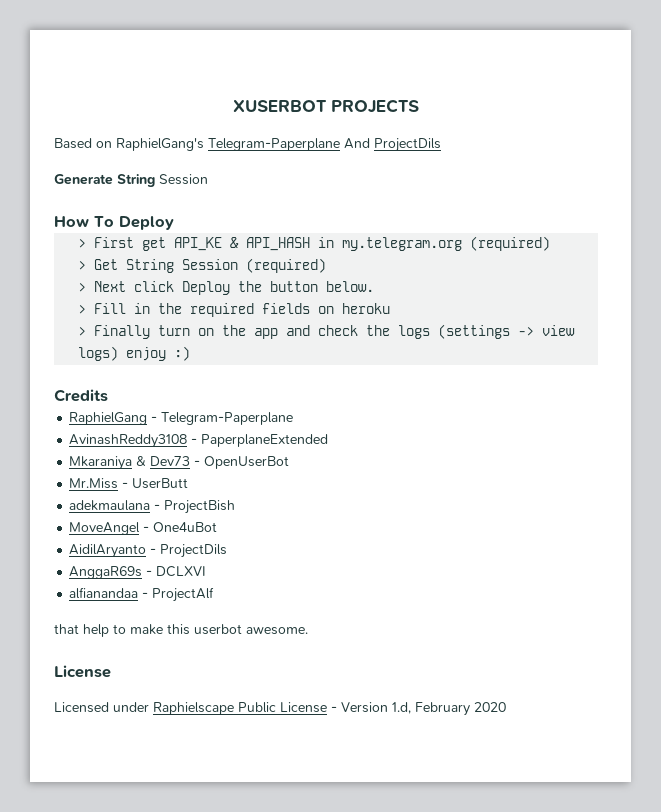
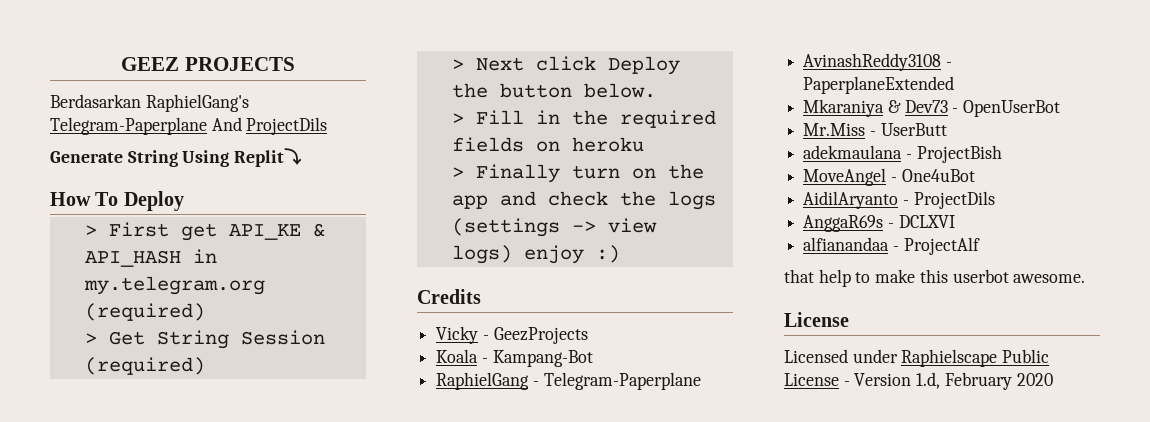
[233,100,327,112] XUSERBOT -> [121,57,180,71] GEEZ
[54,138,112,149] Based on -> [50,94,141,108] Berdasarkan
[159,174,208,185] Session -> [182,148,303,167] Using Replit⤵
(108, 395) none -> [436,326,588,344] [436,349,593,367] // Vicky - GeezProjects // Koala - Kampang-Bot

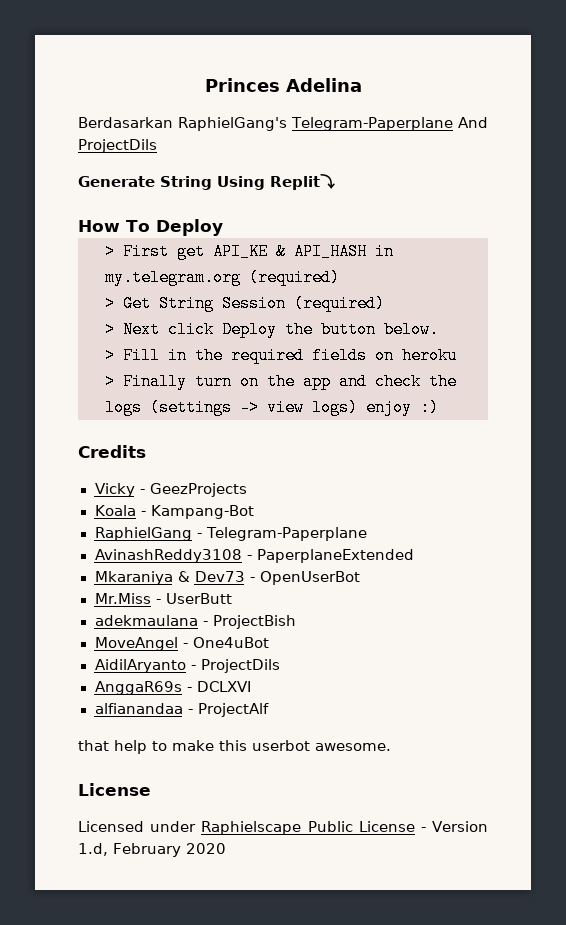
[121,57,295,71] GEEZ PROJECTS -> [204,78,362,92] Princes Adelina

